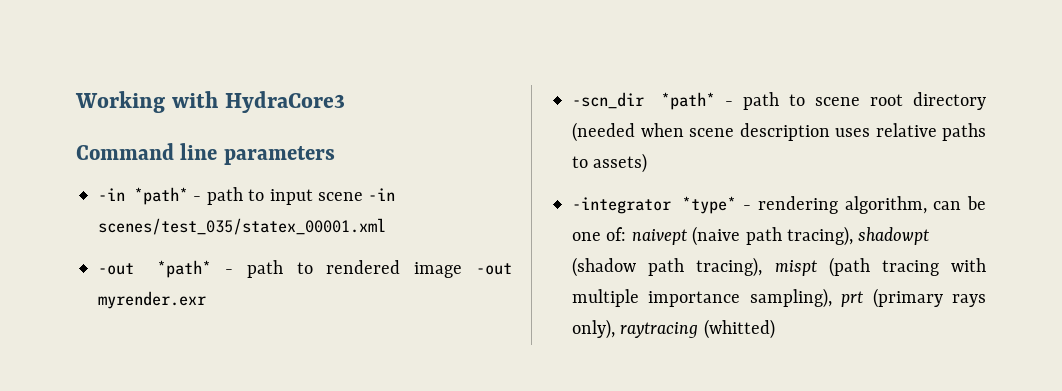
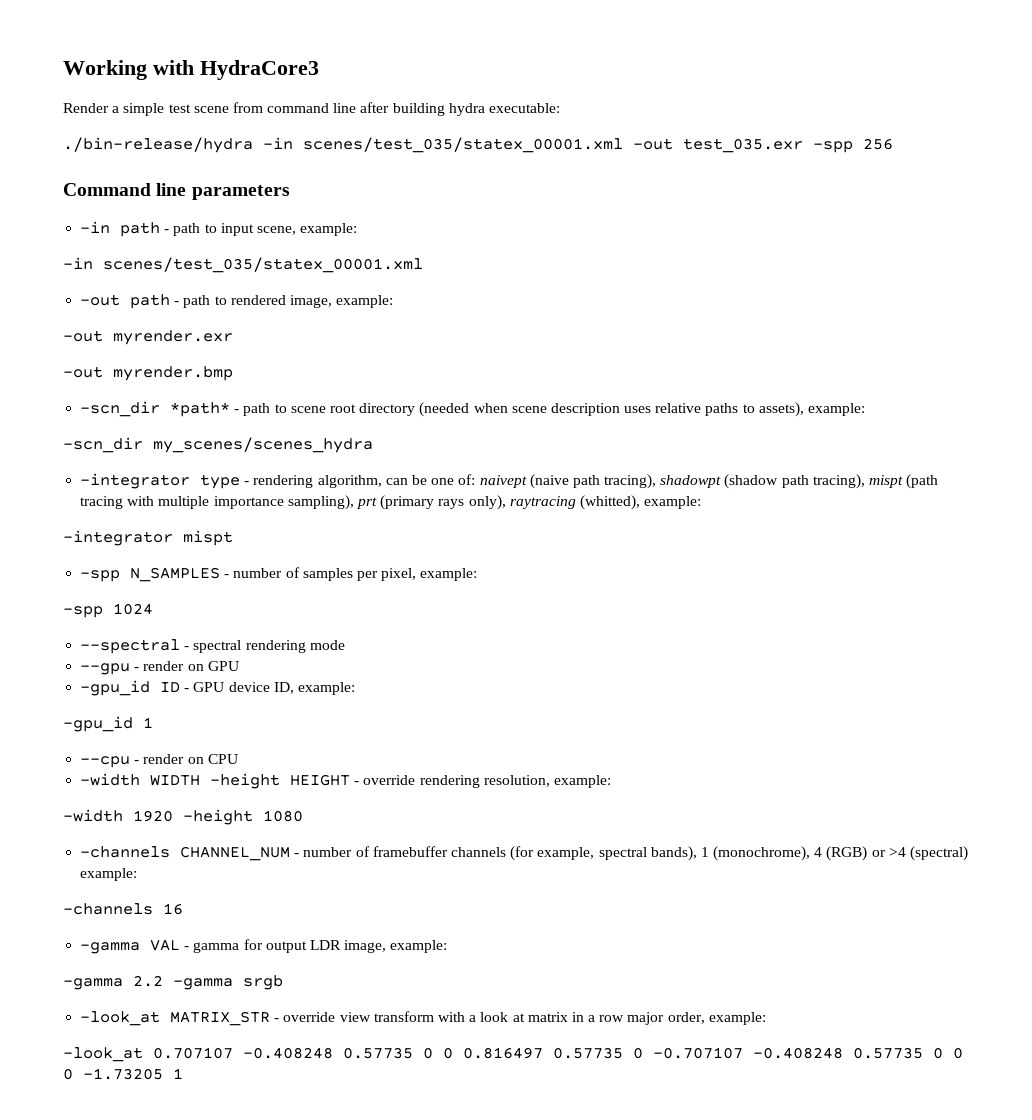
(345, 102) none -> [63,102,561,116] [63,137,893,153] // Render a simple test scene from command line after building hydra executable: // ./bin-release/hydra -in scenes/test_035/statex_00001.xml -out test_035.exr -spp 256
[134,187,188,205] *path* -> [120,222,161,237] path
[318,192,363,201] scene -> [256,223,358,236] scene, example: //
[157,260,212,278] *path* -> [130,294,171,309] path
[414,262,463,278] image -> [289,295,394,308] image, example: //
(206, 300) none -> [63,366,233,381] // -out myrender.bmp
[593,153,648,173] [572,196,737,214] assets) // -integrator *type* -> [758,402,866,417] [63,437,373,453] [80,473,241,489] assets), example: // -scn_dir my_scenes/scenes_hydra // -integrator type
[703,319,775,339] (whitted) -> [579,495,702,510] [63,530,233,546] [80,567,478,582] [63,603,153,618] [80,639,345,654] [80,661,239,675] [80,680,355,696] [63,716,153,732] [80,754,238,768] [80,773,611,789] [63,809,303,825] [80,846,969,861] [80,868,138,881] [63,903,183,915] [80,939,448,954] [63,975,283,990] [80,1011,766,1026] [63,1047,963,1062] [63,1068,183,1080] (whitted), example: // -integrator mispt // -spp N_SAMPLES - number of samples per pixel, example: // -spp 1024 // --spectral - spectral rendering mode // --gpu - render on GPU // -gpu_id ID - GPU device ID, example: // -gpu_id 1 // --cpu - render on CPU // -width WIDTH -height HEIGHT - override rendering resolution, example: // -width 1920 -height 1080 // -channels CHANNEL_NUM - number of framebuffer channels (for example, spectral bands), 1 (monochrome), 4 (RGB) or >4 (spectral) example: // -channels 16 // -gamma VAL - gamma for output LDR image, example: // -gamma 2.2 -gamma srgb // -look_at MATRIX_STR - override view transform with a look at matrix in a row major order, example: // -look_at 0.707107 -0.408248 0.57735 0 0 0.816497 0.57735 0 -0.707107 -0.408248 0.57735 0 0 0 -1.73205 1

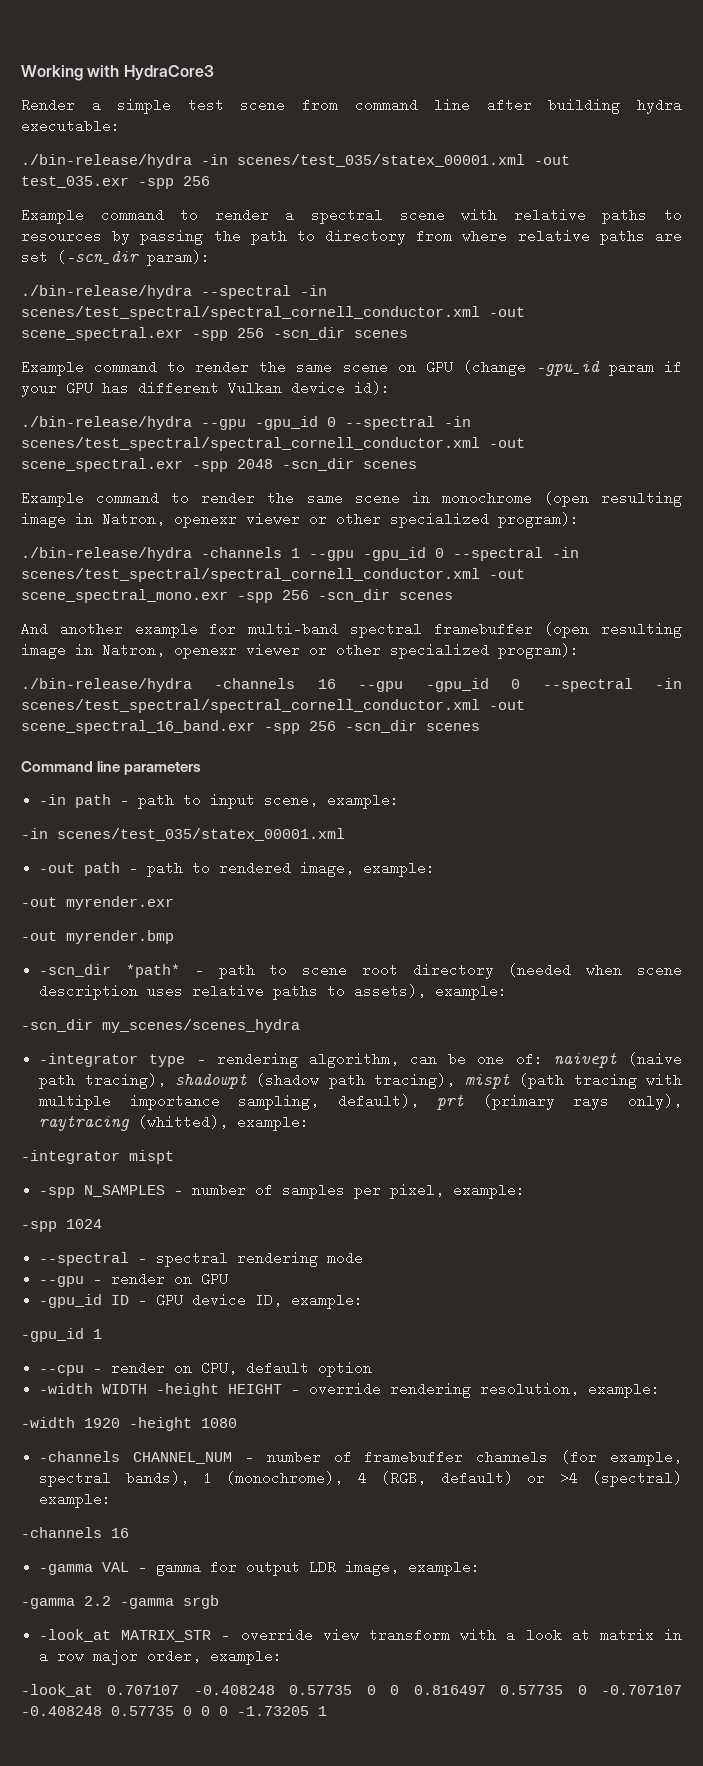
(893, 144) none -> [21,208,683,224] [21,229,682,245] [21,250,210,266] [21,285,327,299] [21,306,525,320] [21,327,408,341] [21,360,682,376] [21,381,390,397] [21,416,471,430] [21,437,525,451] [21,458,417,472] [21,491,683,507] [21,512,579,528] [21,547,579,561] [21,568,525,582] [21,589,453,603] [21,622,682,638] [21,643,579,659] [21,678,683,692] [21,699,525,713] [21,720,480,734] // Example command to render a spectral scene with relative paths to resources by passing the path to directory from where relative paths are set (-scn_dir param): // ./bin-release/hydra --spectral -in scenes/test_spectral/spectral_cornell_conductor.xml -out scene_spectral.exr -spp 256 -scn_dir scenes // Example command to render the same scene on GPU (change -gpu_id param if your GPU has different Vulkan device id): // ./bin-release/hydra --gpu -gpu_id 0 --spectral -in scenes/test_spectral/spectral_cornell_conductor.xml -out scene_spectral.exr -spp 2048 -scn_dir scenes // Example command to render the same scene in monochrome (open resulting image in Natron, openexr viewer or other specialized program): // ./bin-release/hydra -channels 1 --gpu -gpu_id 0 --spectral -in scenes/test_spectral/spectral_cornell_conductor.xml -out scene_spectral_mono.exr -spp 256 -scn_dir scenes // And another example for multi-band spectral framebuffer (open resulting image in Natron, openexr viewer or other specialized program): // ./bin-release/hydra -channels 16 --gpu -gpu_id 0 --spectral -in scenes/test_spectral/spectral_cornell_conductor.xml -out scene_spectral_16_band.exr -spp 256 -scn_dir scenes
[287,495,354,510] sampling), -> [238,1094,419,1110] sampling, default),
[207,754,238,764] CPU -> [201,1361,373,1377] CPU, default option
[826,846,868,861] (RGB) -> [381,1471,513,1485] (RGB, default)

